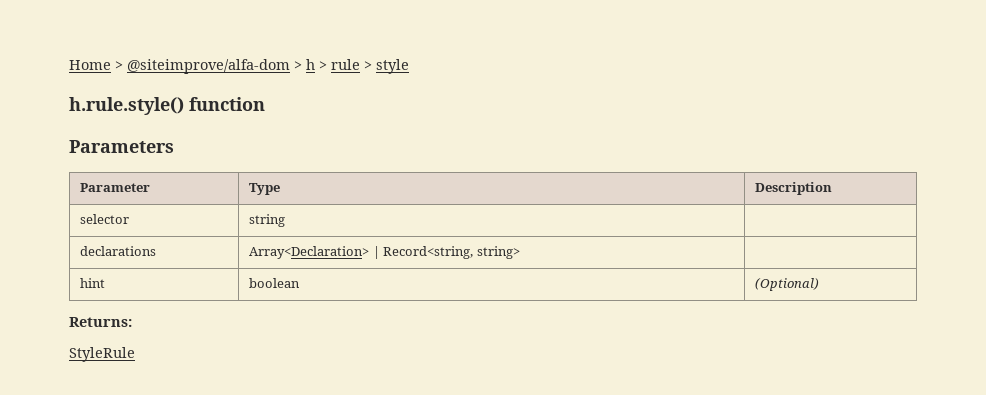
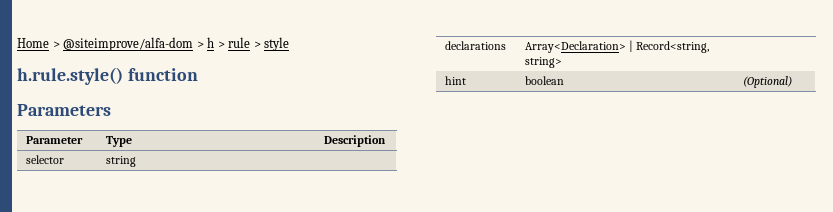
[69,317,132,327] [69,347,135,362] // Returns: // StyleRule -> (793, 82) none

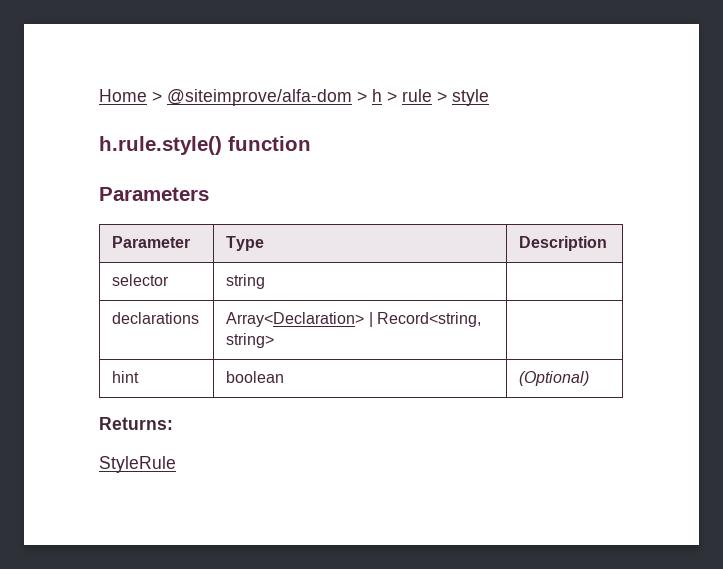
(793, 82) none -> [99,417,173,430] [99,456,176,473] // Returns: // StyleRule

